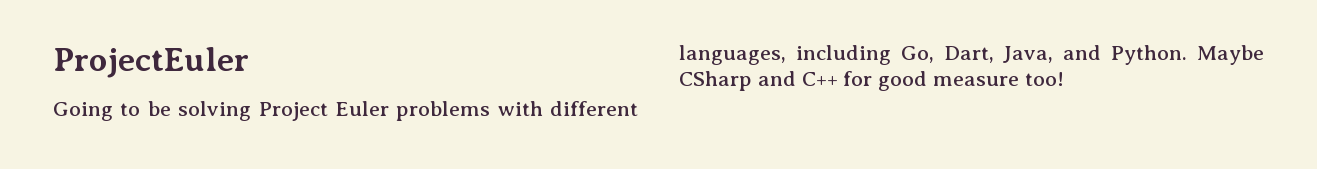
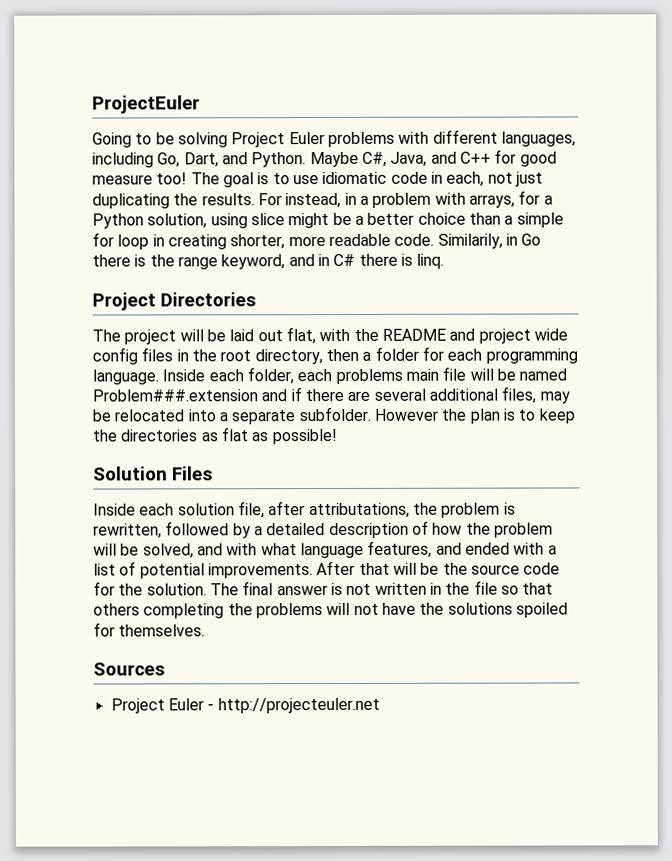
[1003,46,1054,63] Java, -> (219, 160) none
[679,71,752,91] CSharp -> [361,151,428,167] C#, Java,
(1064, 79) none -> [190,171,543,188] [92,190,553,209] [92,212,564,229] [92,232,542,250] [92,253,445,270] [92,292,256,311] [92,327,568,345] [92,346,578,365] [92,366,568,385] [92,386,570,404] [92,406,575,425] [92,427,338,445] [93,466,213,481] [93,501,516,519] [93,520,553,539] [93,540,557,559] [93,560,561,579] [93,580,554,596] [93,602,568,619] [93,622,206,637] [93,662,165,676] [110,697,380,714] The goal is to use idiomatic code in each, not just duplicating the results. For instead, in a problem with arrays, for a Python solution, using slice might be a better choice than a simple for loop in creating shorter, more readable code. Similarily, in Go there is the range keyword, and in C# there is linq. // Project Directories // The project will be laid out flat, with the README and project wide config files in the root directory, then a folder for each programming language. Inside each folder, each problems main file will be named Problem###.extension and if there are several additional files, may be relocated into a separate subfolder. However the plan is to keep the directories as flat as possible! // Solution Files // Inside each solution file, after attributations, the problem is rewritten, followed by a detailed description of how the problem will be solved, and with what language features, and ended with a list of potential improvements. After that will be the source code for the solution. The final answer is not written in the file so that others completing the problems will not have the solutions spoiled for themselves. // Sources // Project Euler - http://projecteuler.net

